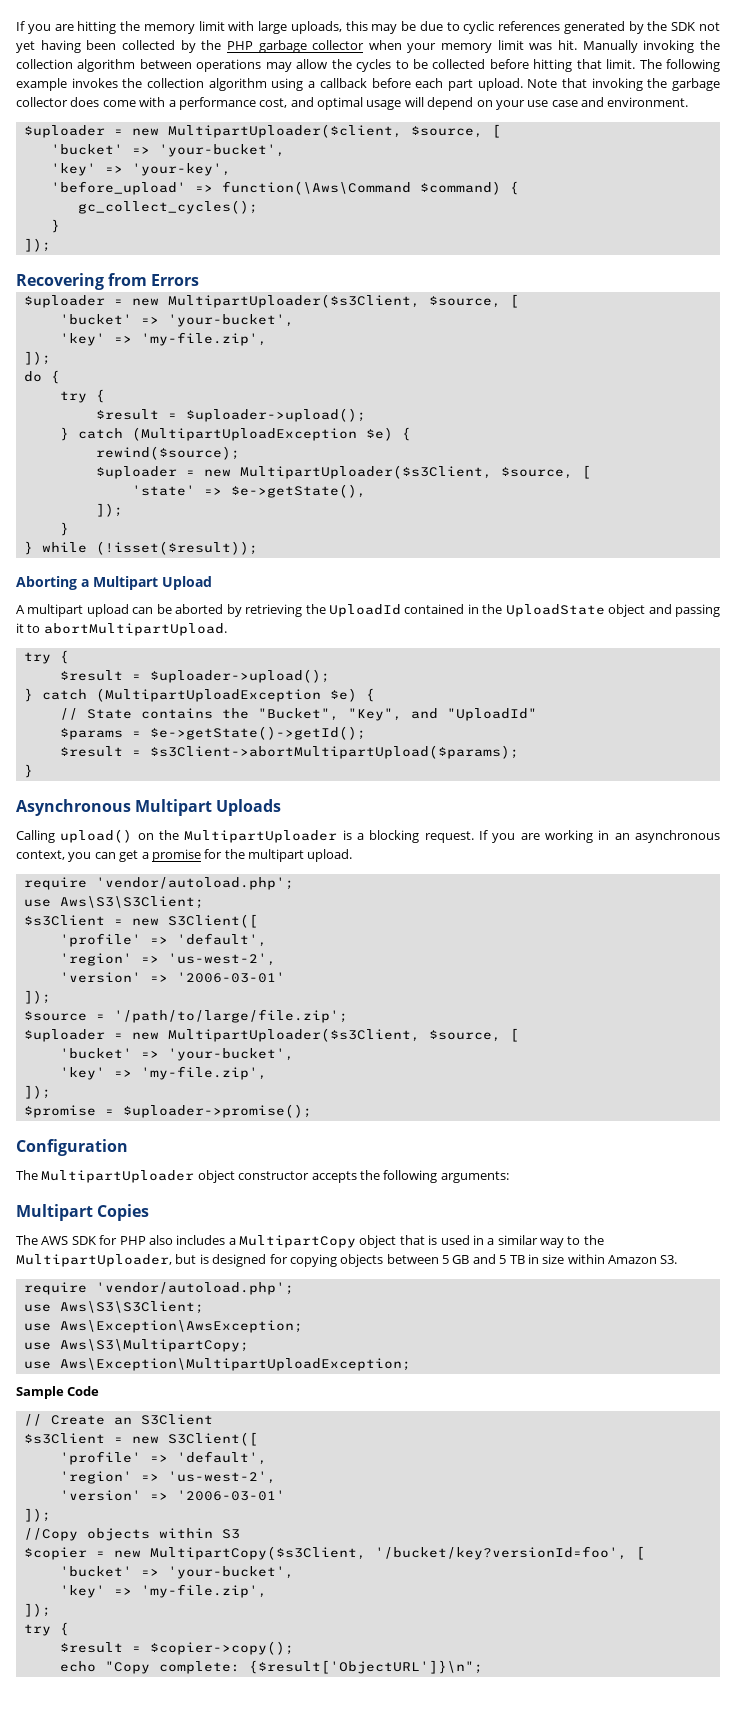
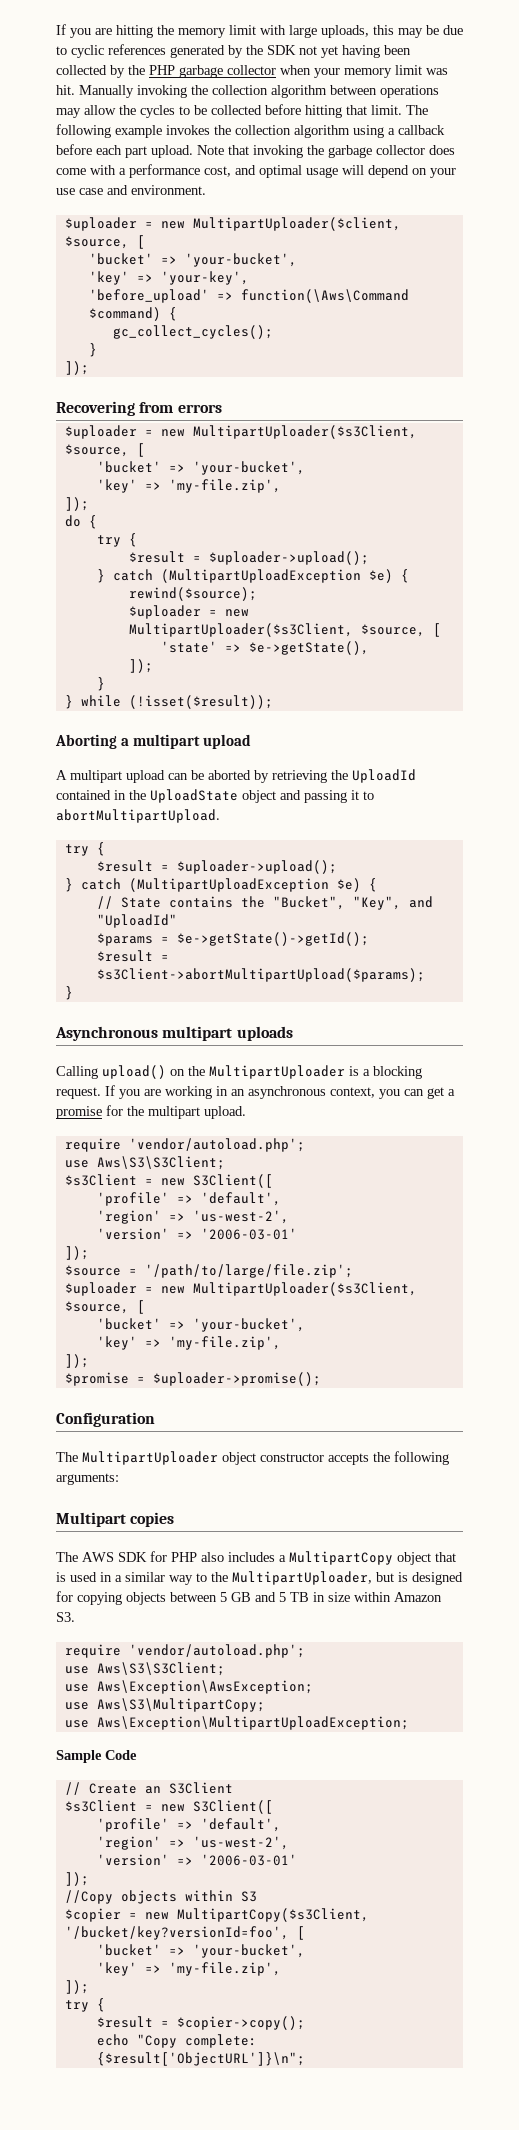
[151,274,200,286] Errors -> [177,404,222,413] errors
[93,576,212,590] Multipart Upload -> [133,734,252,749] multipart upload
[135,799,282,816] Multipart Uploads -> [162,1026,293,1041] multipart uploads
[97,1204,150,1221] Copies -> [130,1512,175,1527] copies

